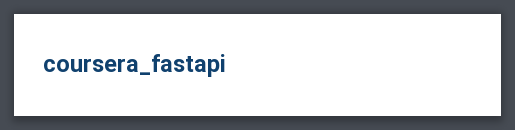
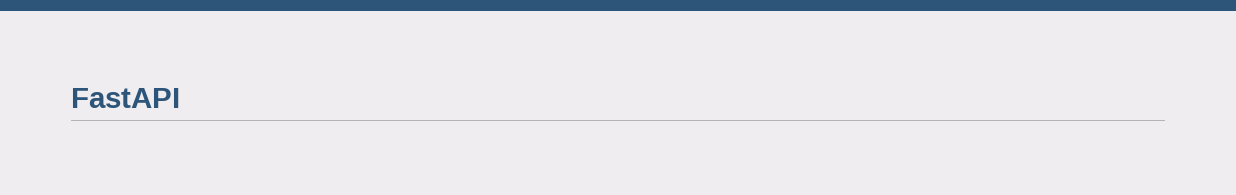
[43,54,226,77] coursera_fastapi -> [71,88,180,108] FastAPI

